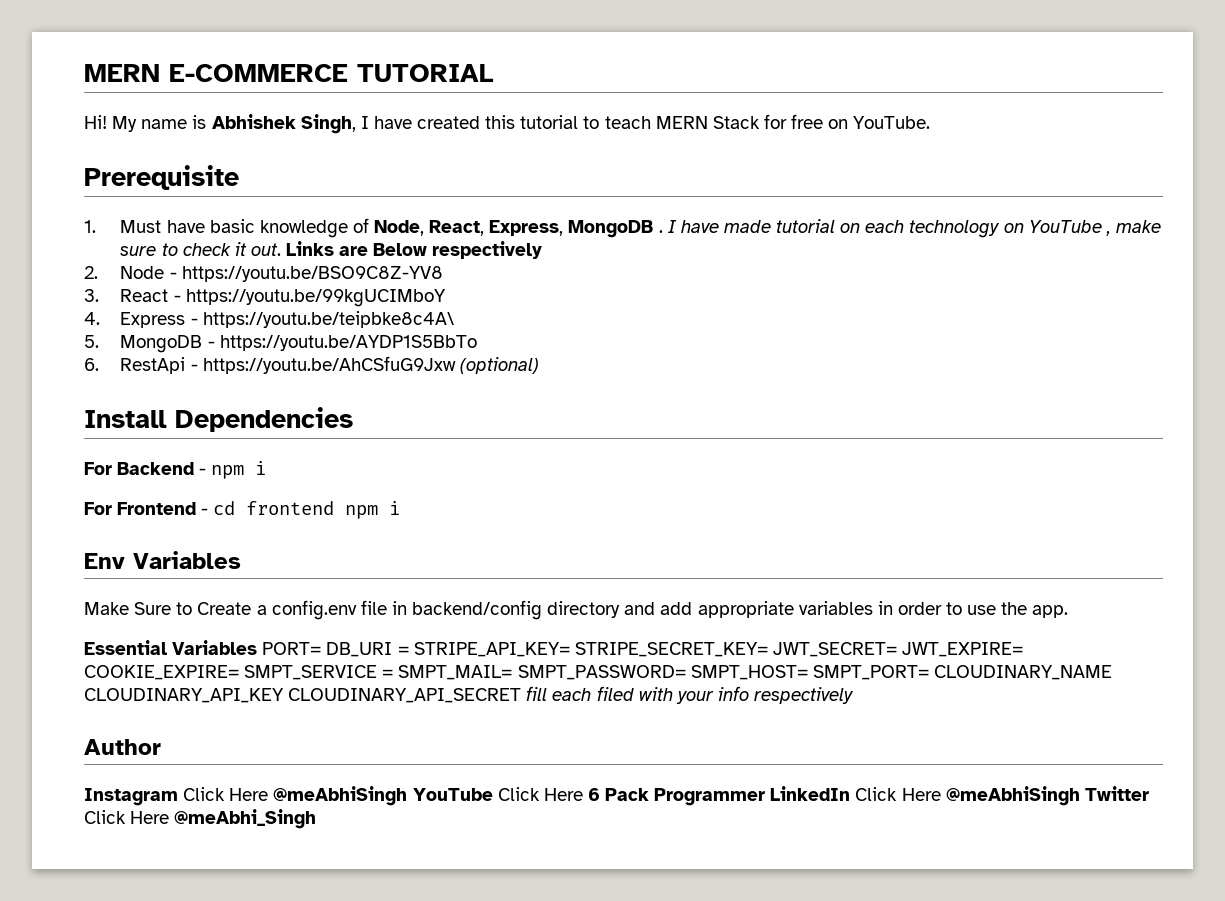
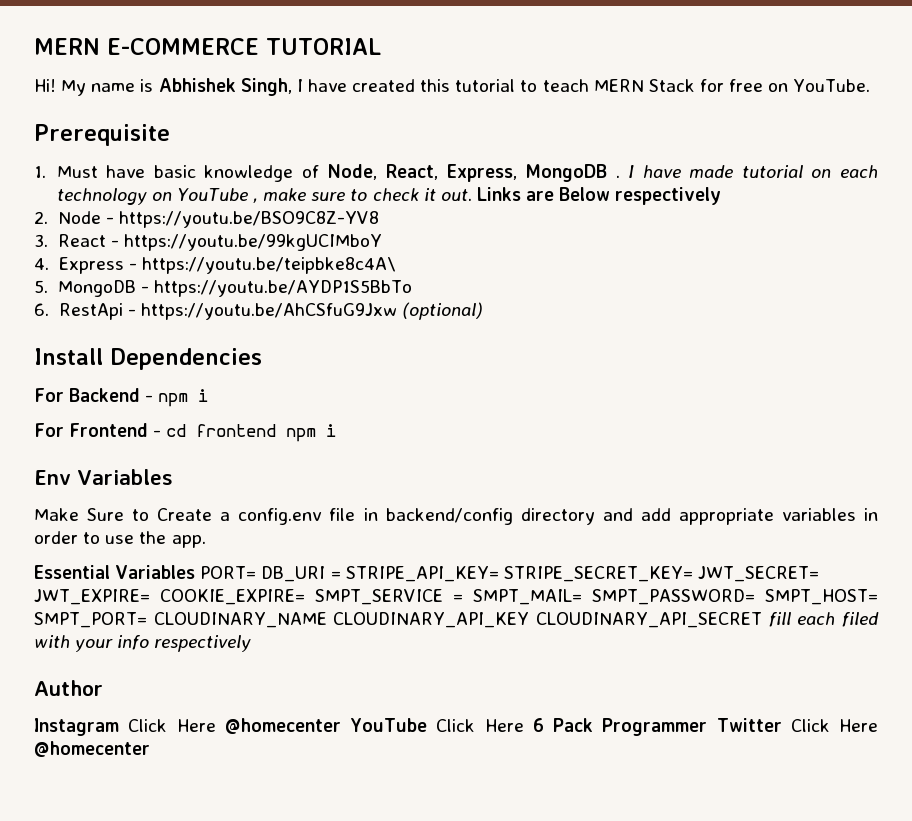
[273,786,408,806] @meAbhiSingh -> [224,718,341,734] @homecenter
[770,786,1080,806] LinkedIn Click Here @meAbhiSingh -> (708, 727) none
[174,809,317,829] @meAbhi_Singh -> [34,741,150,757] @homecenter

